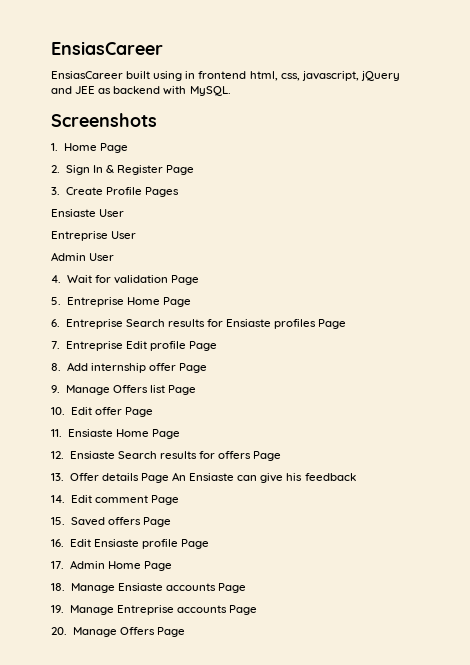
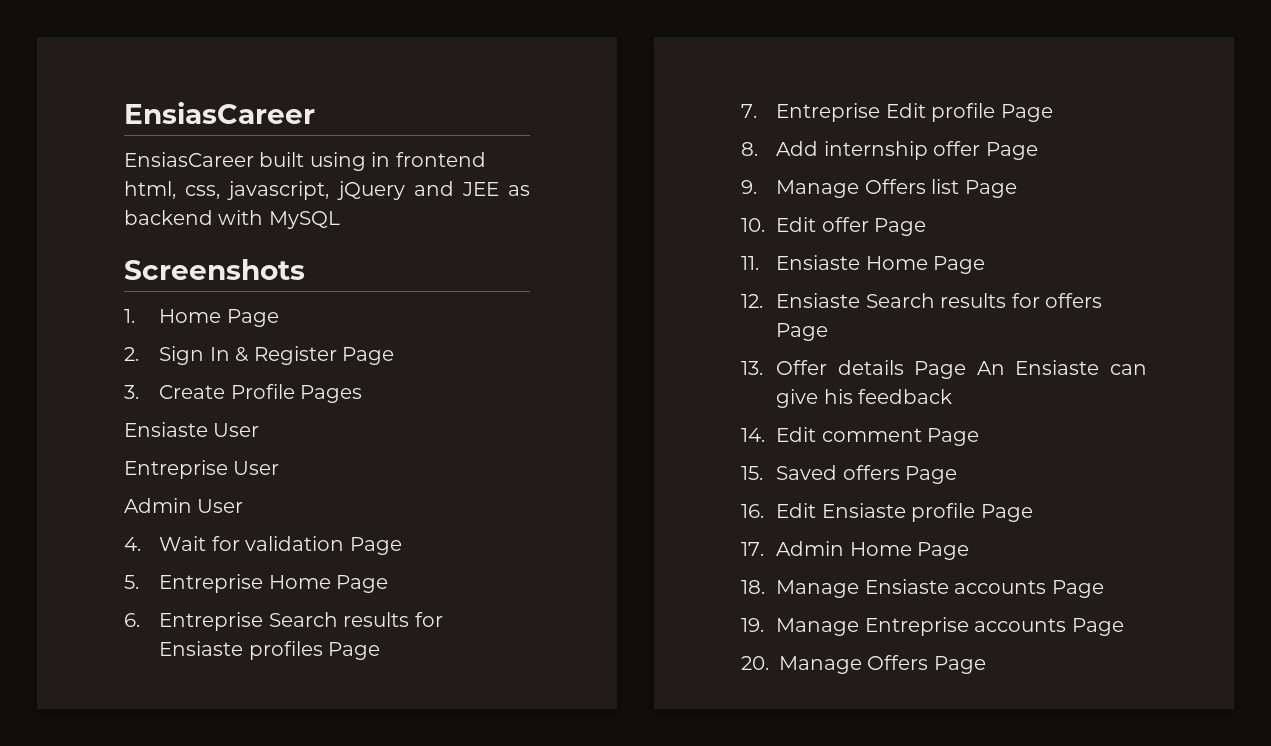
[189,86,231,96] MySQL. -> [268,211,340,229] MySQL

